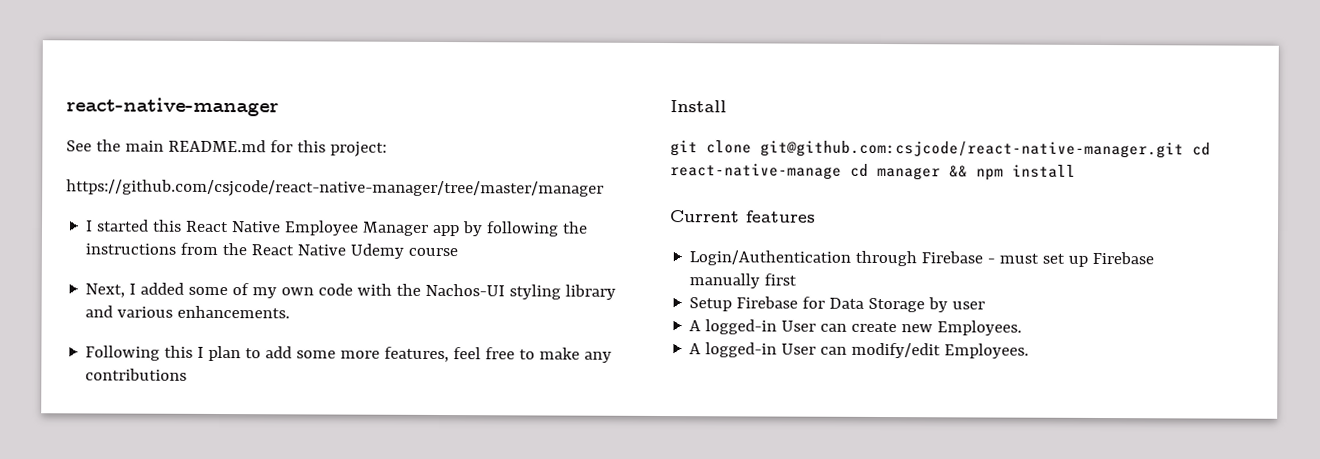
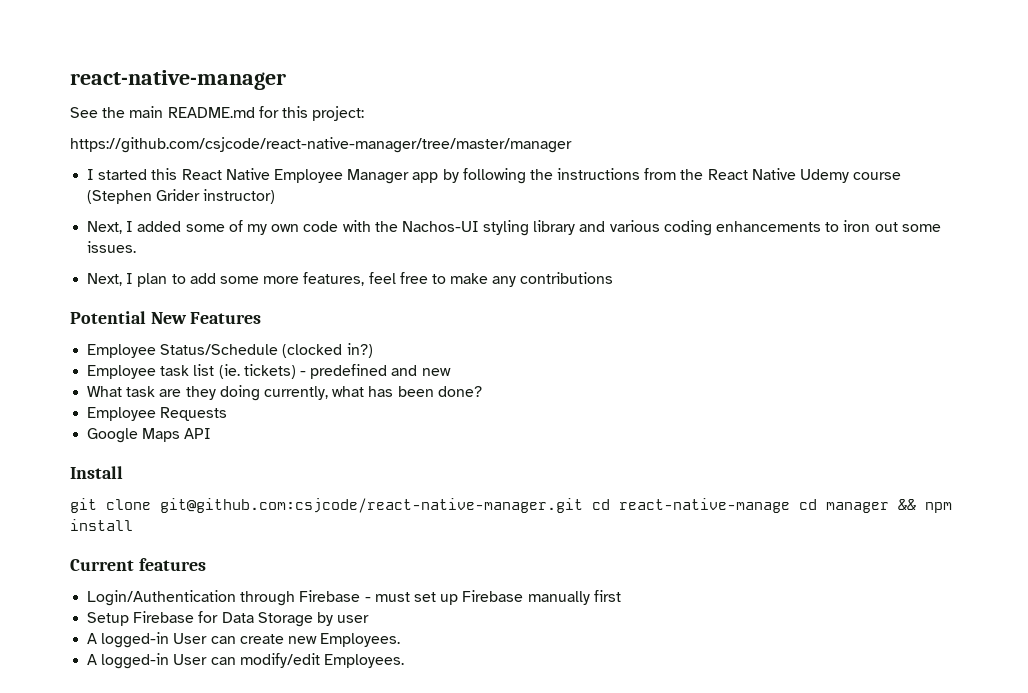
(459, 252) none -> [87,189,276,204] (Stephen Grider instructor)
[177,305,291,319] [85,345,194,361] enhancements. // Following this -> [663,220,941,236] [87,241,137,253] [87,273,123,286] coding enhancements to iron out some issues. // Next,
(188, 374) none -> [70,311,262,324] [87,343,373,358] [87,364,451,379] [87,385,482,401] [87,407,228,421] [87,428,212,443] // Potential New Features // Employee Status/Schedule (clocked in?) // Employee task list (ie. tickets) - predefined and new // What task are they doing currently, what has been done? // Employee Requests // Google Maps API

